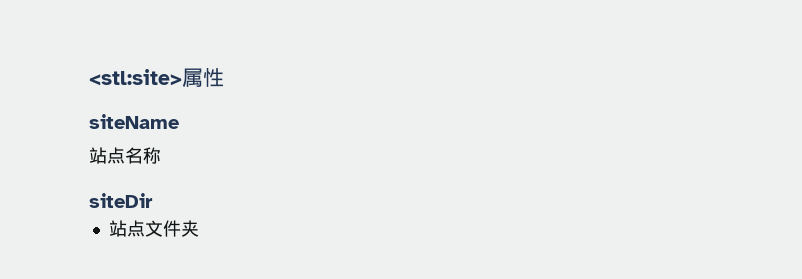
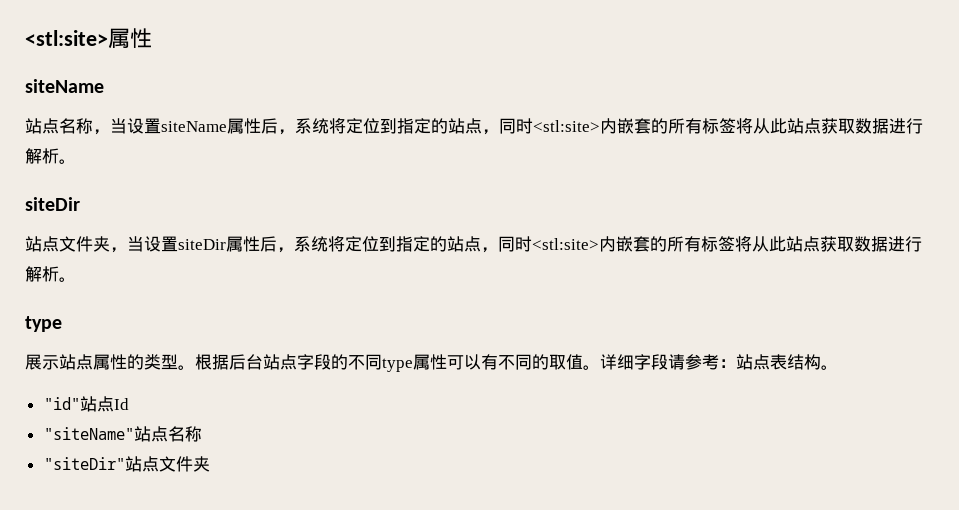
[89,193,153,208] // siteDir // -> [93,118,923,135] [25,148,76,164] [25,197,80,211] [25,236,922,253] [25,266,76,282] [25,316,62,332] [25,354,838,372] [43,396,129,412] [43,426,202,442] [43,457,125,470] ，当设置siteName属性后，系统将定位到指定的站点，同时<stl:site>内嵌套的所有标签将从此站点获取数据进行解析。 // siteDir // 站点文件夹，当设置siteDir属性后，系统将定位到指定的站点，同时<stl:site>内嵌套的所有标签将从此站点获取数据进行解析。 // type // 展示站点属性的类型。根据后台站点字段的不同type属性可以有不同的取值。详细字段请参考：站点表结构。 // "id"站点Id // "siteName"站点名称 // "siteDir"

